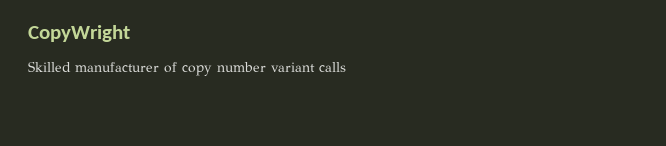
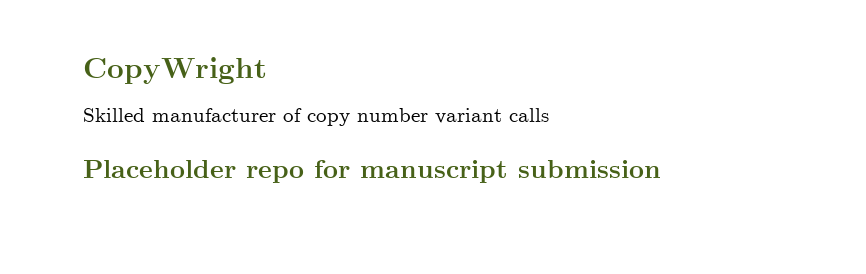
(346, 67) none -> [83,160,661,183] // Placeholder repo for manuscript submission

